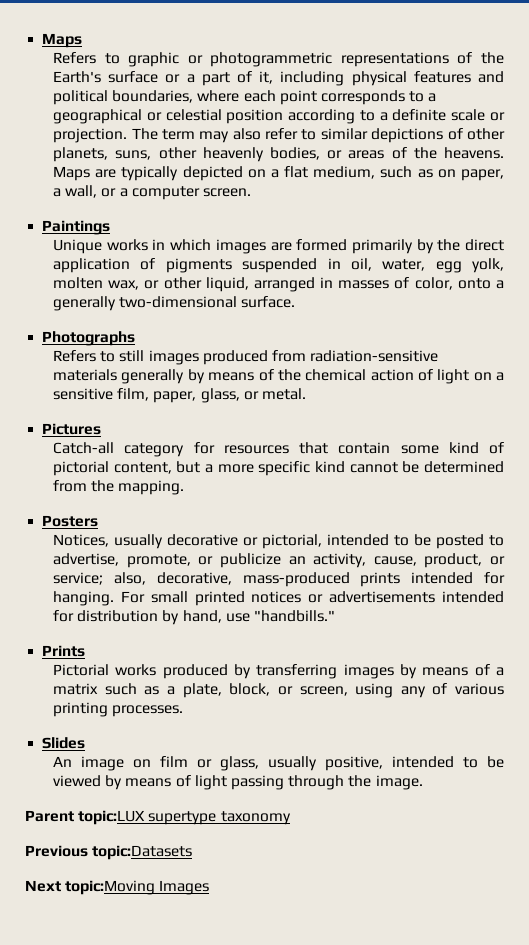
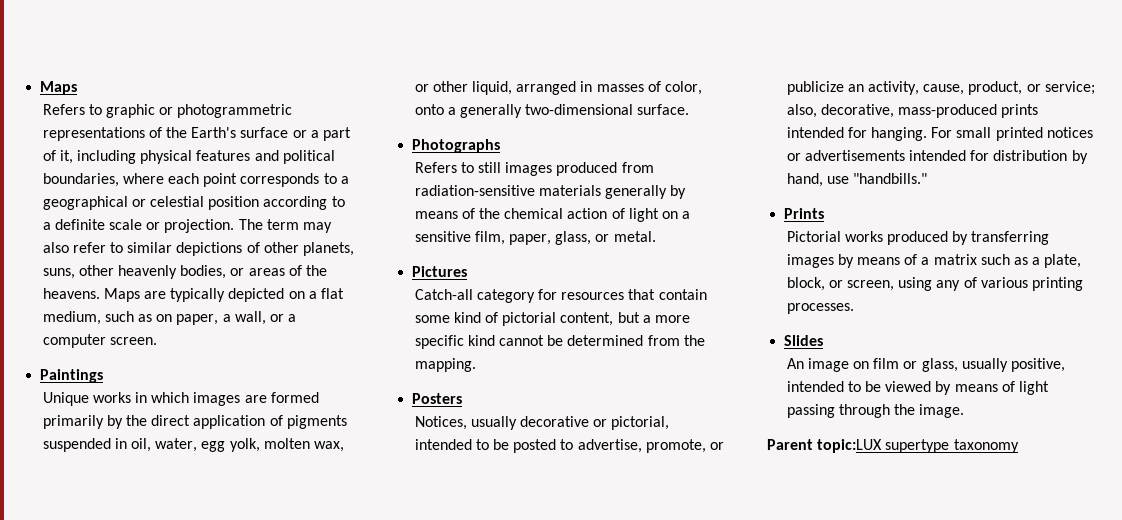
[25,845,193,860] [25,880,210,895] // Previous topic:Datasets // Next topic:Moving Images -> (1019, 446) none

